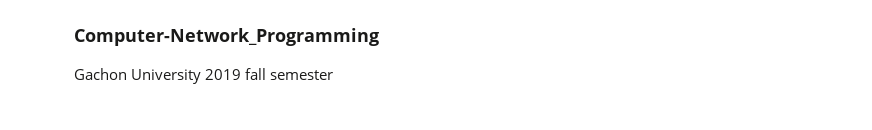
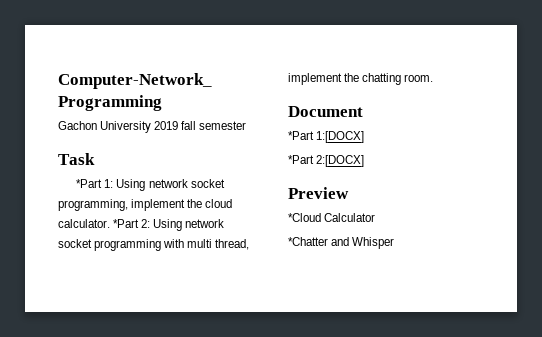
(334, 75) none -> [58,153,95,165] [76,179,225,191] [58,199,233,211] [58,219,225,231] [58,239,250,251] [288,73,434,85] [288,106,363,117] [288,131,365,143] [288,155,365,167] [288,187,349,199] [288,213,376,222] [288,237,395,249] // Task // *Part 1: Using network socket programming, implement the cloud calculator. *Part 2: Using network socket programming with multi thread, implement the chatting room. // Document // *Part 1:[DOCX] // *Part 2:[DOCX] // Preview // *Cloud Calculator // *Chatter and Whisper

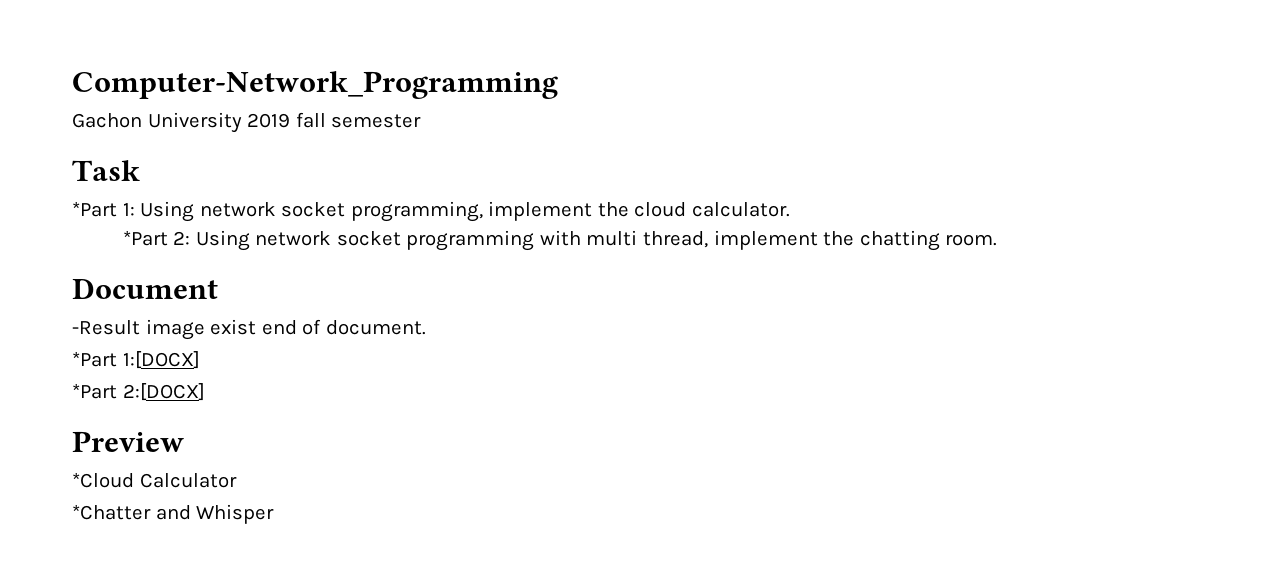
(110, 223) none -> (790, 209) //
(363, 111) none -> [72,319,426,340] // -Result image exist end of document.

